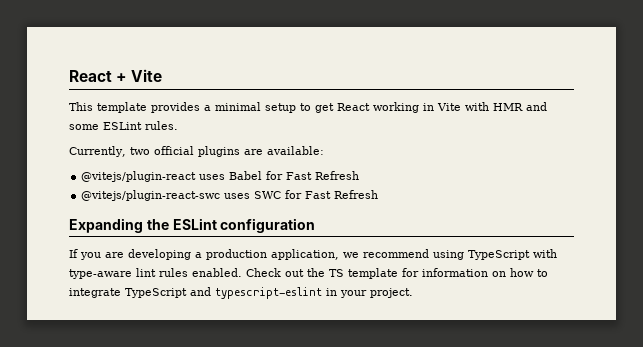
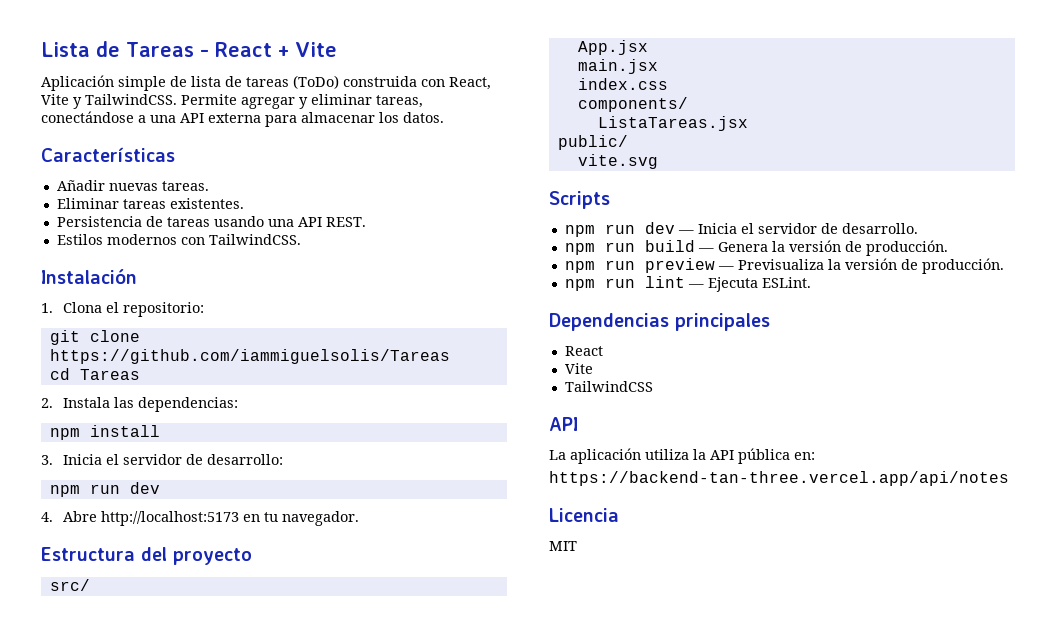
(69, 76) none -> [41,41,209,57] Lista de Tareas -
[69,102,547,113] [69,121,178,130] [69,146,324,157] [81,171,360,182] [81,190,379,201] [69,218,316,233] [69,249,557,260] [69,268,548,279] [69,287,413,299] This template provides a minimal setup to get React working in Vite with HMR and some ESLint rules. // Currently, two official plugins are available: // @vitejs/plugin-react uses Babel for Fast Refresh // @vitejs/plugin-react-swc uses SWC for Fast Refresh // Expanding the ESLint configuration // If you are developing a production application, we recommend using TypeScript with type-aware lint rules enabled. Check out the TS template for information on how to integrate TypeScript and typescript-eslint in your project. -> [41,75,491,91] [41,94,423,109] [41,111,444,127] [41,147,175,162] [56,180,209,191] [56,198,244,209] [56,216,366,227] [56,234,301,245] [41,269,137,284] [41,302,204,317] [49,330,140,345] [49,349,450,364] [49,368,140,380] [41,397,238,412] [49,425,160,440] [41,454,283,465] [49,482,160,497] [41,511,359,526] [41,547,252,565] [49,579,90,591] [577,40,648,55] [577,59,658,74] [577,78,668,90] [577,97,688,112] [597,116,748,131] [557,135,628,150] [577,154,658,169] [549,191,610,209] [564,222,918,237] [564,240,948,256] [564,258,1004,274] [564,276,811,292] [549,313,770,331] [564,346,603,356] [564,363,593,374] [564,381,653,392] [549,417,578,431] [549,448,815,464] [549,471,1009,486] [549,508,619,522] [549,541,577,551] Aplicación simple de lista de tareas (ToDo) construida con React, Vite y TailwindCSS. Permite agregar y eliminar tareas, conectándose a una API externa para almacenar los datos. // Características // Añadir nuevas tareas. // Eliminar tareas existentes. // Persistencia de tareas usando una API REST. // Estilos modernos con TailwindCSS. // Instalación // 1. Clona el repositorio: // git clone https://github.com/iammiguelsolis/Tareas // cd Tareas // 2. Instala las dependencias: // npm install // 3. Inicia el servidor de desarrollo: // npm run dev // 4. Abre http://localhost:5173 en tu navegador. // Estructura del proyecto // src/ // App.jsx // main.jsx // index.css // components/ // ListaTareas.jsx // public/ // vite.svg // Scripts // npm run dev — Inicia el servidor de desarrollo. // npm run build — Genera la versión de producción. // npm run preview — Previsualiza la versión de producción. // npm run lint — Ejecuta ESLint. // Dependencias principales // React // Vite // TailwindCSS // API // La aplicación utiliza la API pública en: // https://backend-tan-three.vercel.app/api/notes // Licencia // MIT

